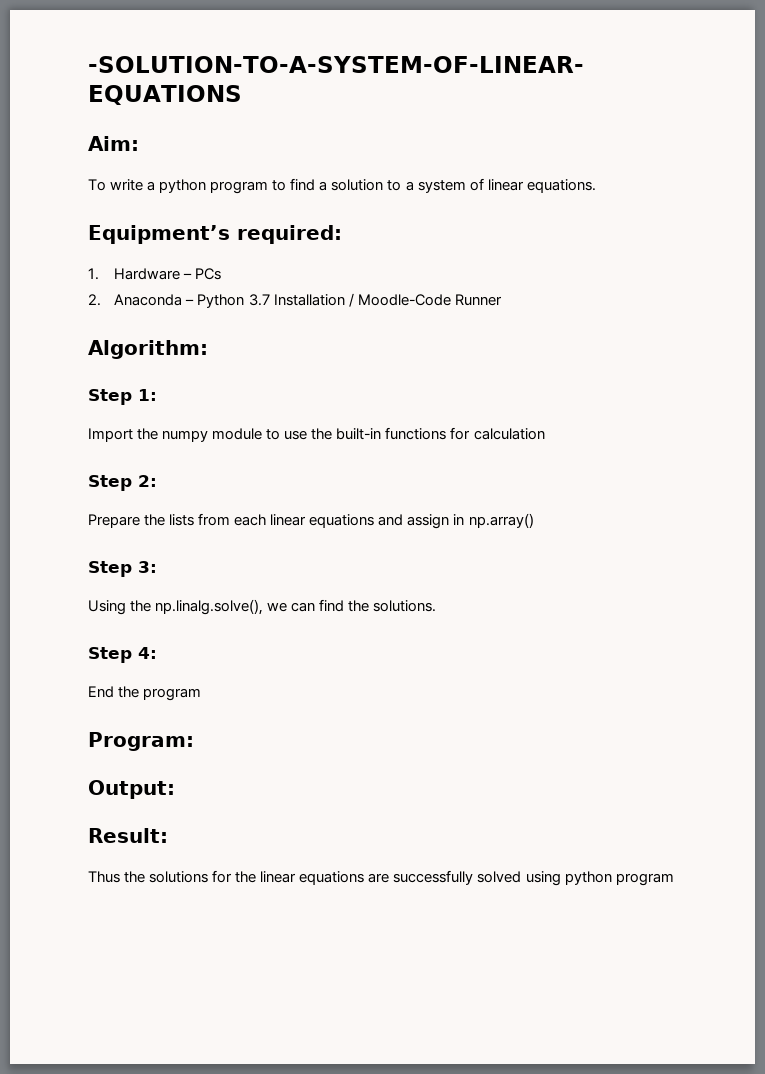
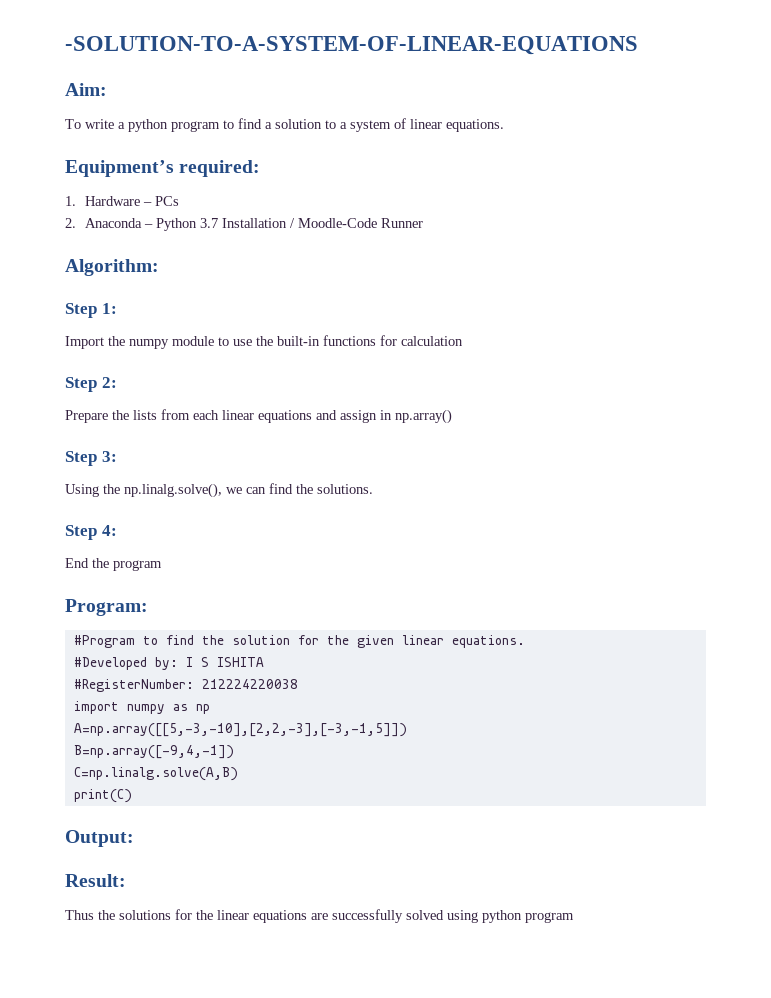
(194, 741) none -> [73,635,525,648] [73,657,264,670] [73,679,298,692] [73,701,210,714] [73,723,407,737] [73,745,234,759] [73,767,238,781] [73,789,132,803] // #Program to find the solution for the given linear equations. // #Developed by: I S ISHITA // #RegisterNumber: 212224220038 // import numpy as np // A=np.array([[5,-3,-10],[2,2,-3],[-3,-1,5]]) // B=np.array([-9,4,-1]) // C=np.linalg.solve(A,B) // print(C)

